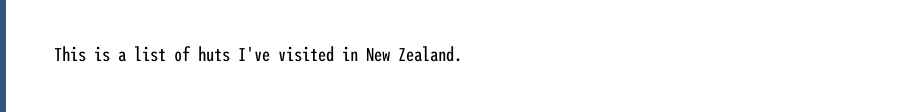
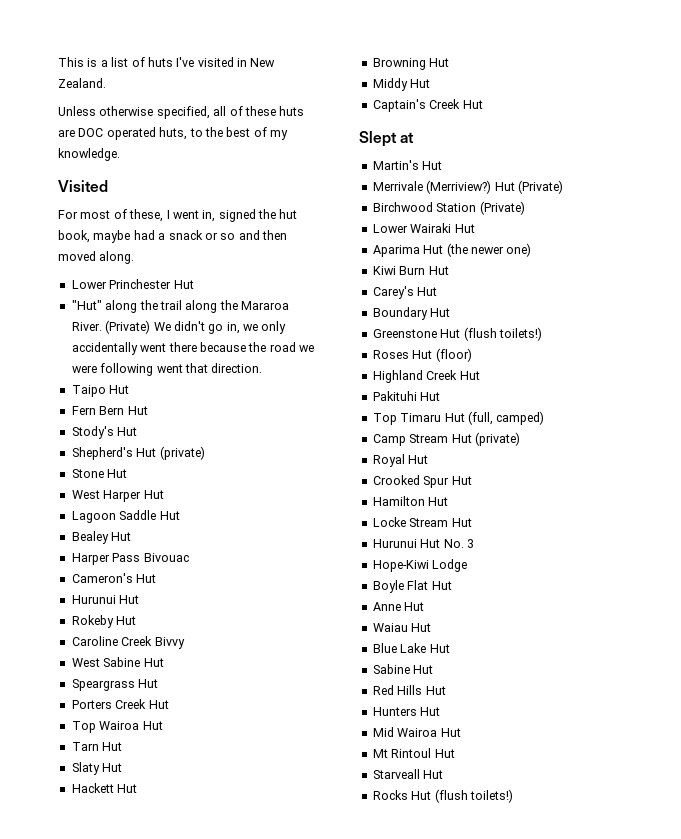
(462, 54) none -> [58,106,305,119] [58,127,288,140] [58,148,120,161] [58,180,108,192] [58,209,298,222] [58,230,287,243] [58,251,135,264] [71,279,194,289] [71,300,289,313] [71,320,287,334] [71,342,314,355] [71,363,263,376] [71,385,130,397] [71,406,148,415] [71,426,138,439] [71,446,205,460] [71,469,128,478] [71,490,164,502] [71,510,180,523] [71,531,132,544] [71,553,189,565] [71,573,157,583] [71,595,140,604] [71,615,137,628] [71,636,185,649] [71,657,164,667] [71,679,159,691] [71,699,169,709] [71,721,163,733] [71,742,123,751] [71,762,123,775] [71,783,138,793] [372,58,450,70] [372,78,431,91] [372,99,483,112] [359,131,415,147] [372,160,443,170] [372,180,563,194] [372,201,525,215] [372,223,475,233] [372,243,532,257] [372,266,449,275] [372,286,438,299] [372,307,451,320] [372,327,542,341] [372,348,472,362] [372,370,480,383] [372,391,441,401] [372,411,545,425] [372,432,520,446] [372,454,429,467] [372,475,472,488] [372,496,449,506] [372,517,472,527] [372,539,474,548] [372,559,468,572] [372,580,452,593] [372,602,425,611] [372,623,432,632] [372,643,450,653] [372,664,434,674] [372,685,446,695] [372,707,441,716] [372,727,461,737] [372,748,455,758] [372,769,444,779] [372,789,513,803] // Unless otherwise specified, all of these huts are DOC operated huts, to the best of my knowledge. // Visited // For most of these, I went in, signed the hut book, maybe had a snack or so and then moved along. // Lower Princhester Hut // "Hut" along the trail along the Mararoa River. (Private) We didn't go in, we only accidentally went there because the road we were following went that direction. // Taipo Hut // Fern Bern Hut // Stody's Hut // Shepherd's Hut (private) // Stone Hut // West Harper Hut // Lagoon Saddle Hut // Bealey Hut // Harper Pass Bivouac // Cameron's Hut // Hurunui Hut // Rokeby Hut // Caroline Creek Bivvy // West Sabine Hut // Speargrass Hut // Porters Creek Hut // Top Wairoa Hut // Tarn Hut // Slaty Hut // Hackett Hut // Browning Hut // Middy Hut // Captain's Creek Hut // Slept at // Martin's Hut // Merrivale (Merriview?) Hut (Private) // Birchwood Station (Private) // Lower Wairaki Hut // Aparima Hut (the newer one) // Kiwi Burn Hut // Carey's Hut // Boundary Hut // Greenstone Hut (flush toilets!) // Roses Hut (floor) // Highland Creek Hut // Pakituhi Hut // Top Timaru Hut (full, camped) // Camp Stream Hut (private) // Royal Hut // Crooked Spur Hut // Hamilton Hut // Locke Stream Hut // Hurunui Hut No. 3 // Hope-Kiwi Lodge // Boyle Flat Hut // Anne Hut // Waiau Hut // Blue Lake Hut // Sabine Hut // Red Hills Hut // Hunters Hut // Mid Wairoa Hut // Mt Rintoul Hut // Starveall Hut // Rocks Hut (flush toilets!)

